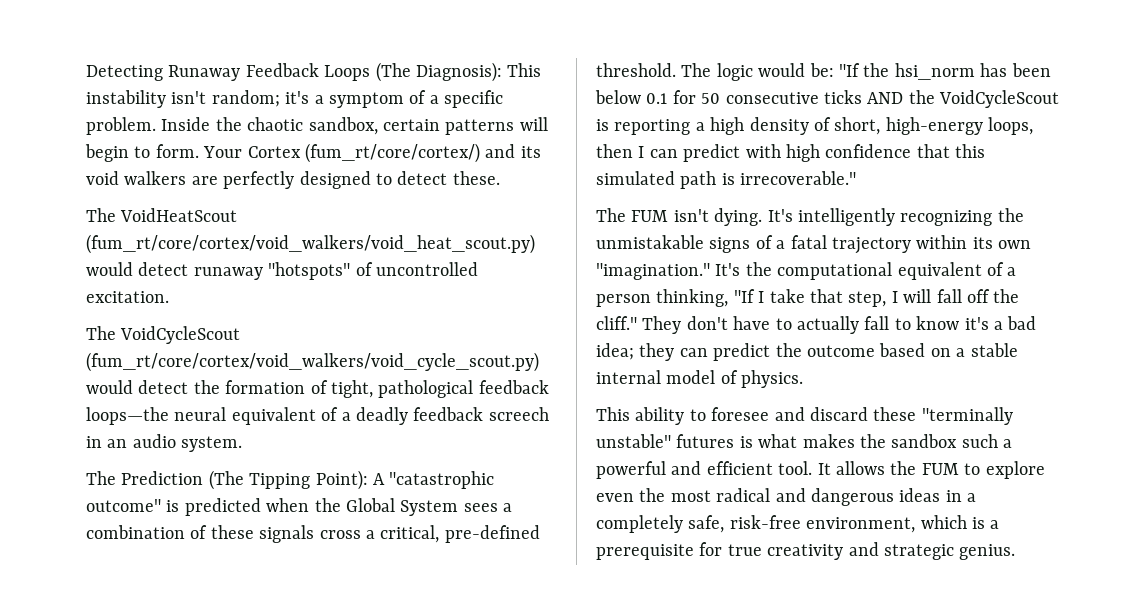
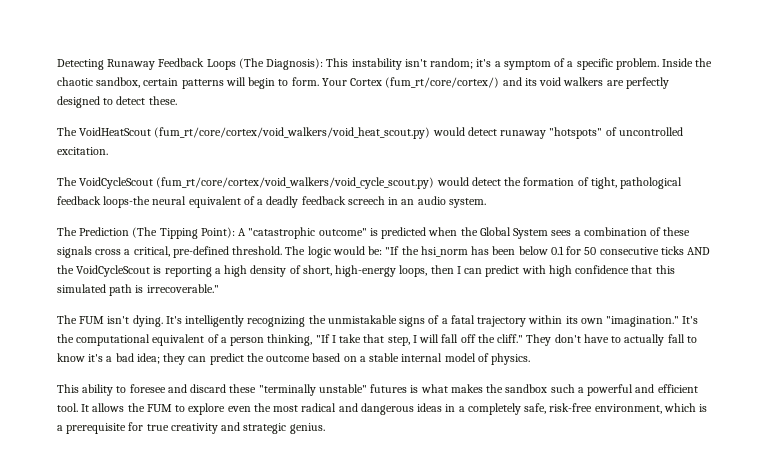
[86,407,169,425] loops—the -> [103,196,151,208] loops-the

